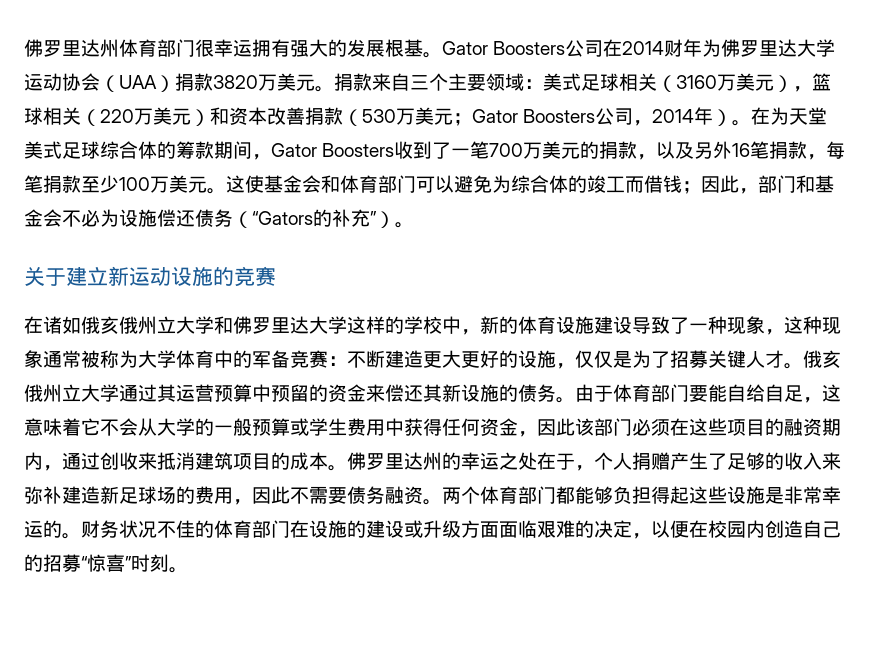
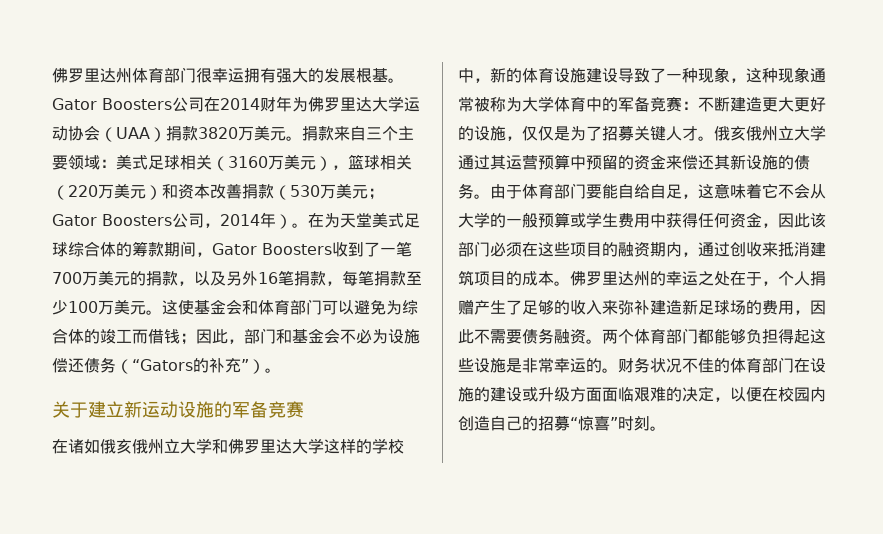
(234, 276) none -> [232,401,268,418] 军备

